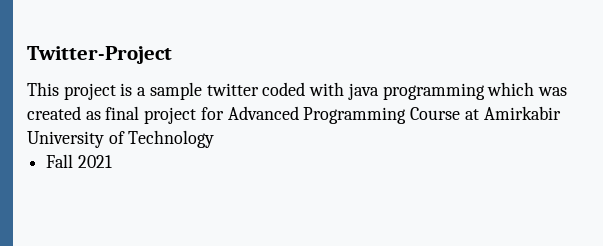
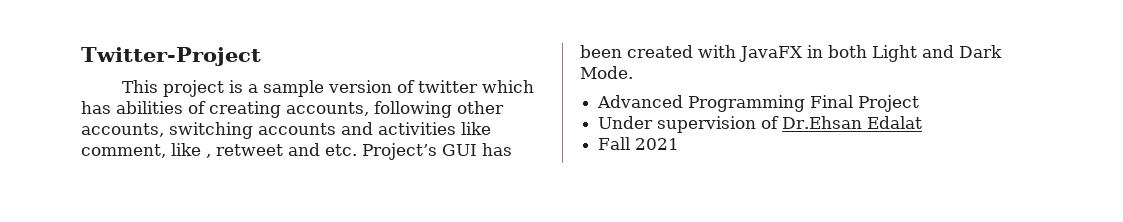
[206,82,567,100] [27,106,561,124] [27,130,215,148] twitter coded with java programming which was created as final project for Advanced Programming Course at Amirkabir University of Technology -> [327,80,534,93] [81,101,504,118] [81,122,491,139] [81,143,512,160] [580,45,1002,62] [580,66,633,79] [597,95,920,112] [598,116,923,133] version of twitter which has abilities of creating accounts, following other accounts, switching accounts and activities like comment, like , retweet and etc. Project’s GUI has been created with JavaFX in both Light and Dark Mode. // Advanced Programming Final Project // Under supervision of Dr.Ehsan Edalat

